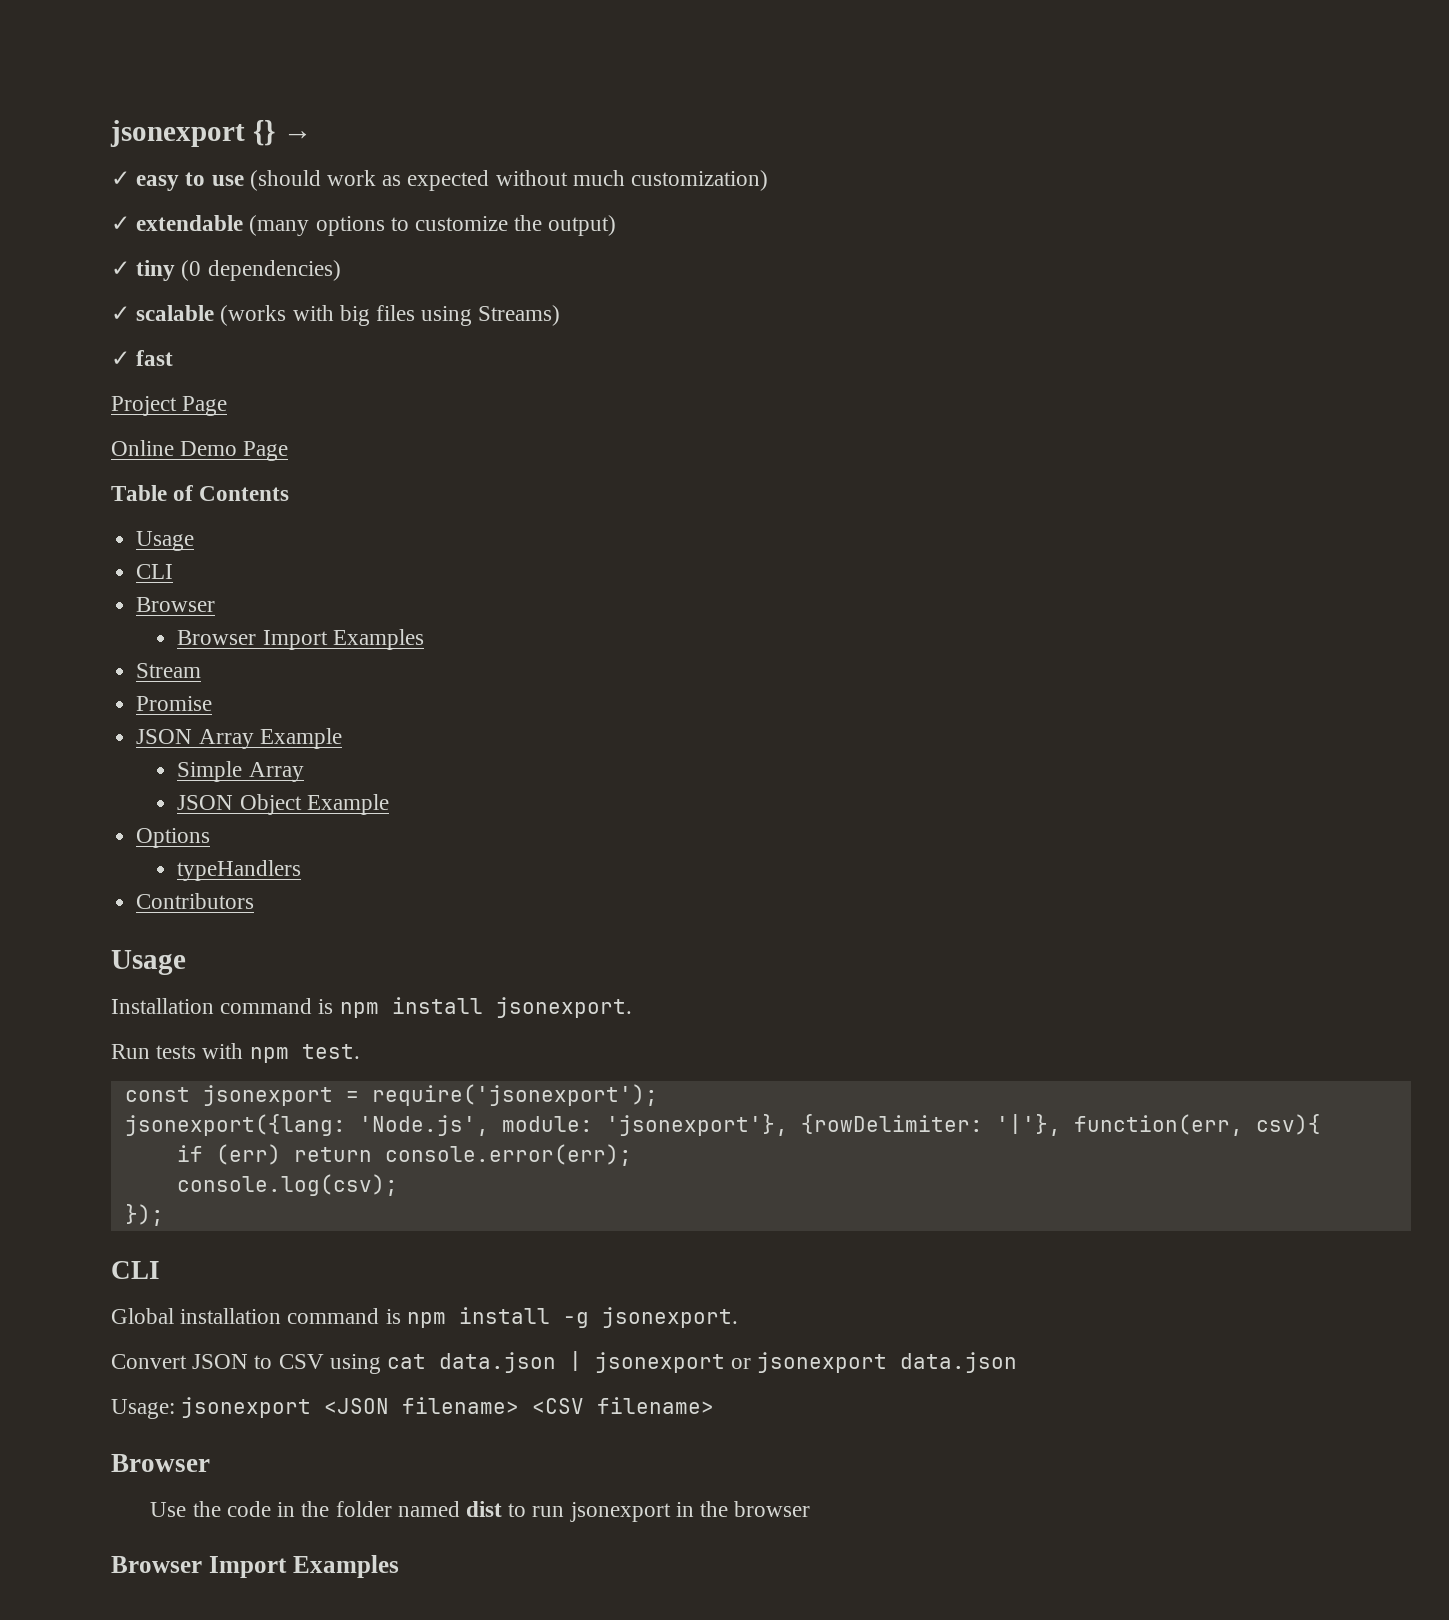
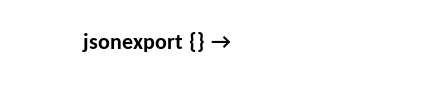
[111,170,769,191] [111,215,617,236] [111,260,341,281] [111,305,561,326] [111,350,174,366] [111,396,228,416] [111,440,289,461] [111,485,290,501] [136,531,195,551] [136,564,174,579] [136,597,216,612] [177,629,424,650] [136,663,202,678] [136,696,213,711] [136,728,342,749] [177,761,304,782] [177,794,389,815] [136,828,211,848] [177,860,302,881] [136,893,255,909] [111,950,186,975] [111,997,632,1018] [111,1043,360,1063] [124,1084,658,1106] [124,1114,1321,1136] [176,1144,632,1166] [176,1174,398,1196] [124,1204,164,1226] [111,1261,160,1279] [111,1307,738,1328] [111,1351,1018,1374] [111,1397,715,1419] [111,1454,210,1472] [150,1501,811,1522] [111,1555,399,1578] // ✓ easy to use (should work as expected without much customization) // ✓ extendable (many options to customize the output) // ✓ tiny (0 dependencies) // ✓ scalable (works with big files using Streams) // ✓ fast // Project Page // Online Demo Page // Table of Contents // Usage // CLI // Browser // Browser Import Examples // Stream // Promise // JSON Array Example // Simple Array // JSON Object Example // Options // typeHandlers // Contributors // Usage // Installation command is npm install jsonexport. // Run tests with npm test. // const jsonexport = require('jsonexport'); // jsonexport({lang: 'Node.js', module: 'jsonexport'}, {rowDelimiter: '|'}, function(err, csv){ // if (err) return console.error(err); // console.log(csv); // }); // CLI // Global installation command is npm install -g jsonexport. // Convert JSON to CSV using cat data.json | jsonexport or jsonexport data.json // Usage: jsonexport <JSON filename> <CSV filename> // Browser // Use the code in the folder named dist to run jsonexport in the browser // Browser Import Examples -> (231, 42) none

